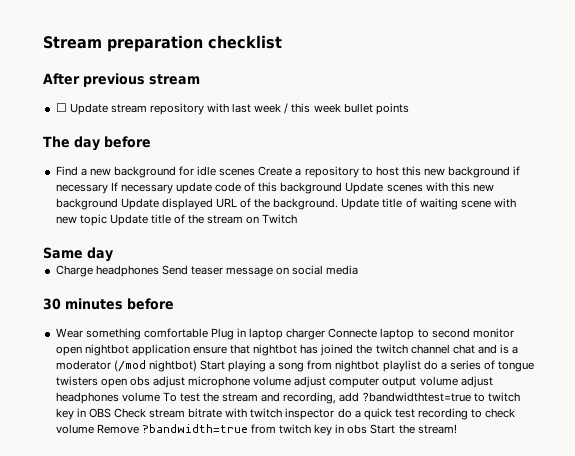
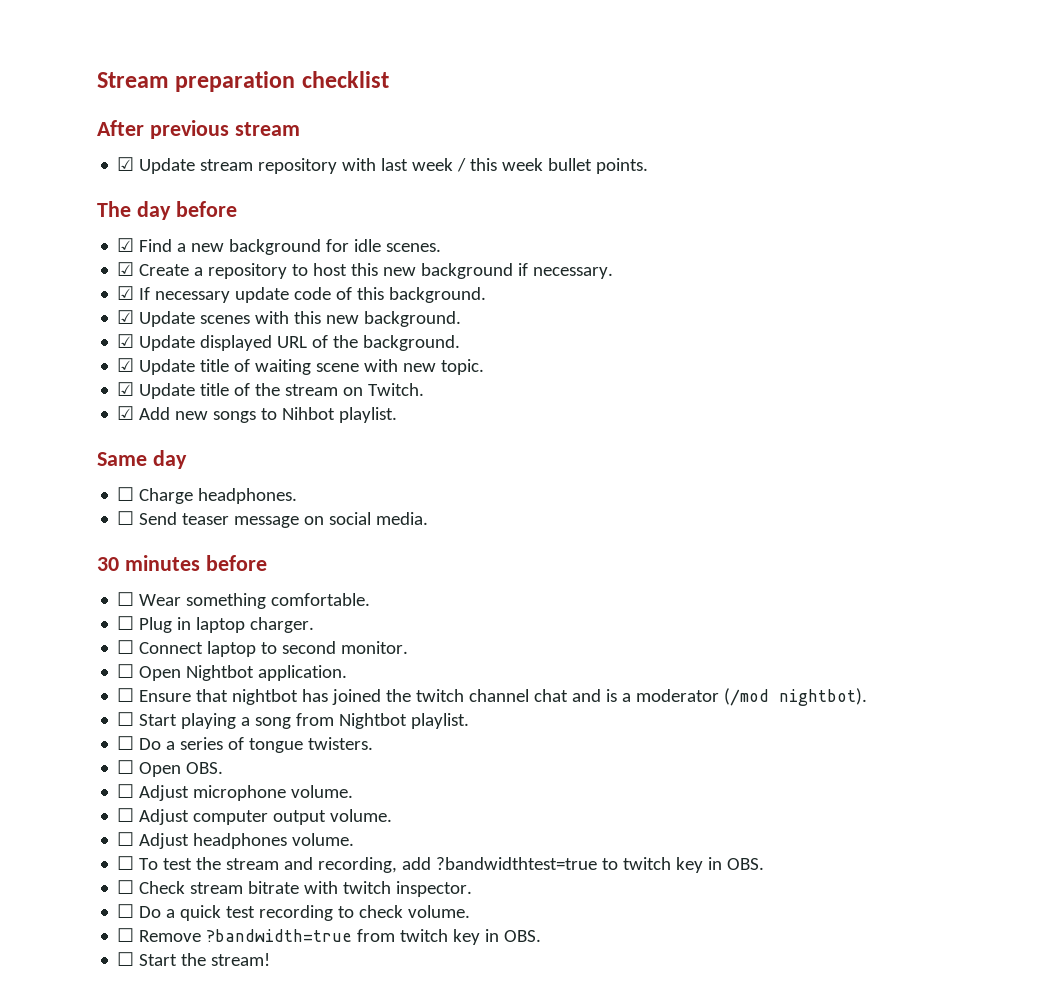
[55,103,67,112] ☐ -> [117,157,135,171] ☑
[375,103,409,115] points -> [596,158,649,174] points.
(151, 142) none -> [117,238,135,252] ☑
[219,168,256,176] scenes -> [386,243,442,252] [117,262,135,276] scenes. // ☑
[55,184,108,194] necessary -> [533,267,614,279] [117,286,135,300] necessary. // ☑
[280,182,343,194] background -> [389,287,487,303] [117,310,135,324] background. // ☑
[55,198,118,210] background -> [364,311,462,327] [117,334,135,348] background. // ☑
(339, 204) none -> [117,358,135,372] // ☑
[79,214,107,226] topic -> [441,359,485,375] [117,382,135,396] topic. // ☑
[262,214,298,224] [43,247,113,262] [55,265,159,277] Twitch // Same day // Charge headphones -> [368,383,425,396] [117,406,398,423] [97,450,187,469] [117,487,298,504] [117,511,135,525] Twitch. // ☑ Add new songs to Nihbot playlist. // Same day // ☐ Charge headphones. // ☐
[326,265,359,275] media -> [376,512,429,525] media.
(174, 304) none -> [117,592,135,606] ☐
[143,328,208,338] comfortable -> [271,593,371,606] [117,616,135,630] comfortable. // ☐
[286,328,514,340] [55,344,227,356] charger Connecte laptop to second monitor open nightbot application ensure -> [250,617,315,633] [117,640,409,657] [117,664,348,681] [117,688,192,702] charger. // ☐ Connect laptop to second monitor. // ☐ Open Nightbot application. // ☐ Ensure
[148,360,197,372] nightbot) -> [779,688,868,706] [117,712,135,726] nightbot). // ☐
[335,360,535,372] [55,376,493,388] [55,392,160,404] nightbot playlist do a series of tongue twisters open obs adjust microphone volume adjust computer output volume adjust headphones volume -> [339,713,470,729] [117,736,374,753] [117,760,224,777] [117,784,354,801] [117,808,393,825] [117,832,355,849] [117,856,135,870] Nightbot playlist. // ☐ Do a series of tongue twisters. // ☐ Open OBS. // ☐ Adjust microphone volume. // ☐ Adjust computer output volume. // ☐ Adjust headphones volume. // ☐
[88,408,111,418] OBS -> [727,858,765,870] [117,880,135,894] OBS. // ☐
[285,408,352,420] inspector do -> [396,881,473,897] [117,904,162,918] inspector. // ☐ Do
[55,424,94,434] volume -> [408,905,471,918] [117,928,135,942] volume. // ☐
[347,424,368,434] obs -> [504,930,542,942] [117,952,135,966] OBS. // ☐

